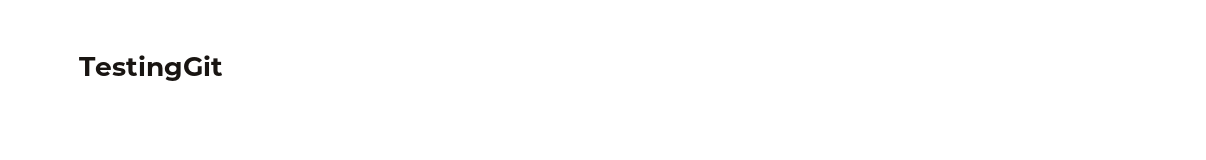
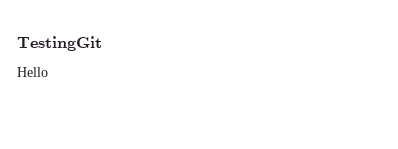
(223, 68) none -> [17,67,48,77] // Hello

